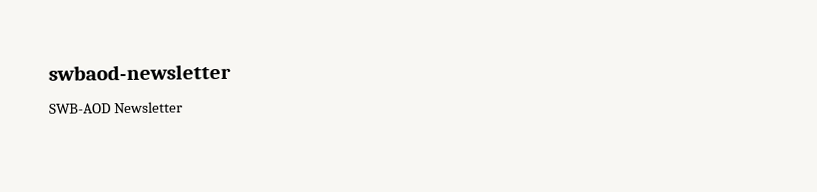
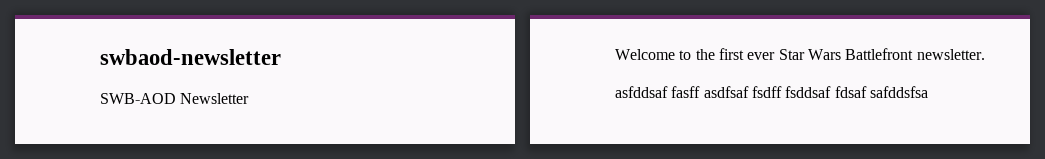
(183, 107) none -> [615,48,985,60] [615,86,928,98] // Welcome to the first ever Star Wars Battlefront newsletter. // asfddsaf fasff asdfsaf fsdff fsddsaf fdsaf safddsfsa

